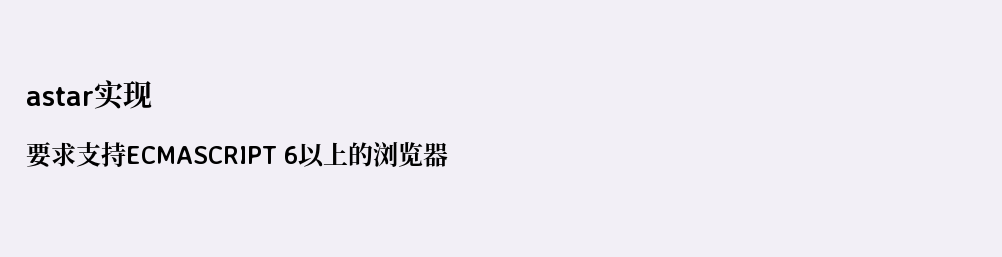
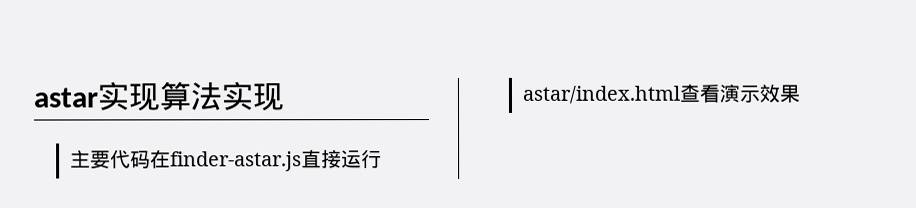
[26,142,448,168] // 要求支持ECMASCRIPT 6以上的浏览器 -> [159,81,285,112] [70,149,383,172] [522,83,801,104] 算法实现 // 主要代码在finder-astar.js直接运行astar/index.html查看演示效果

